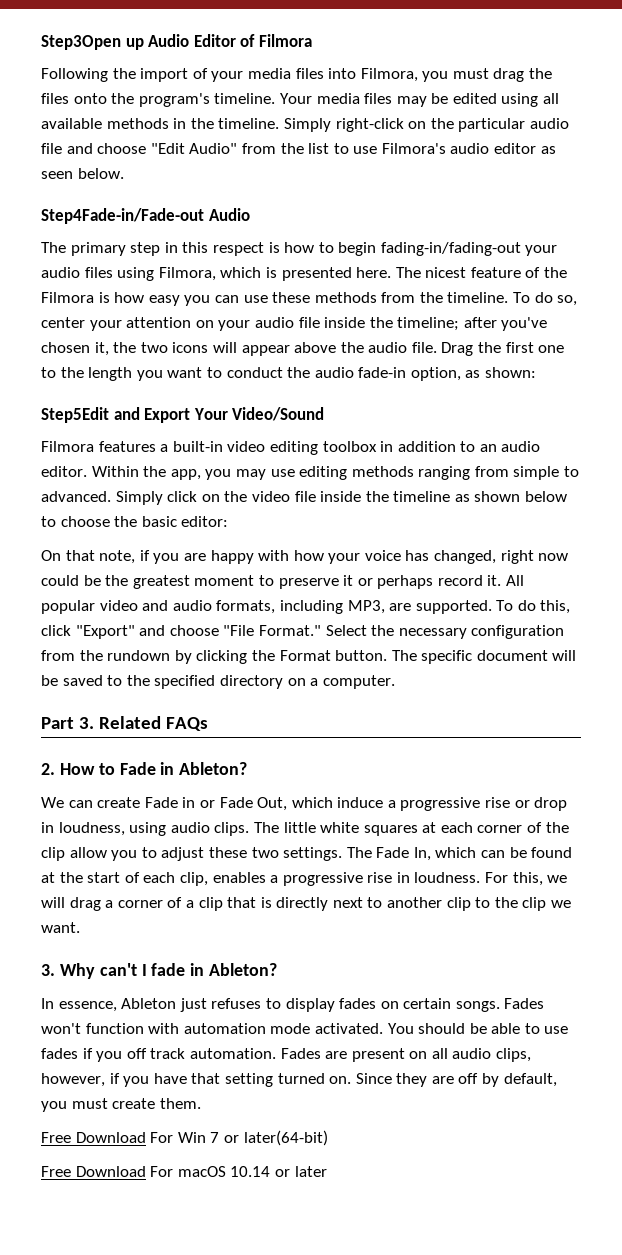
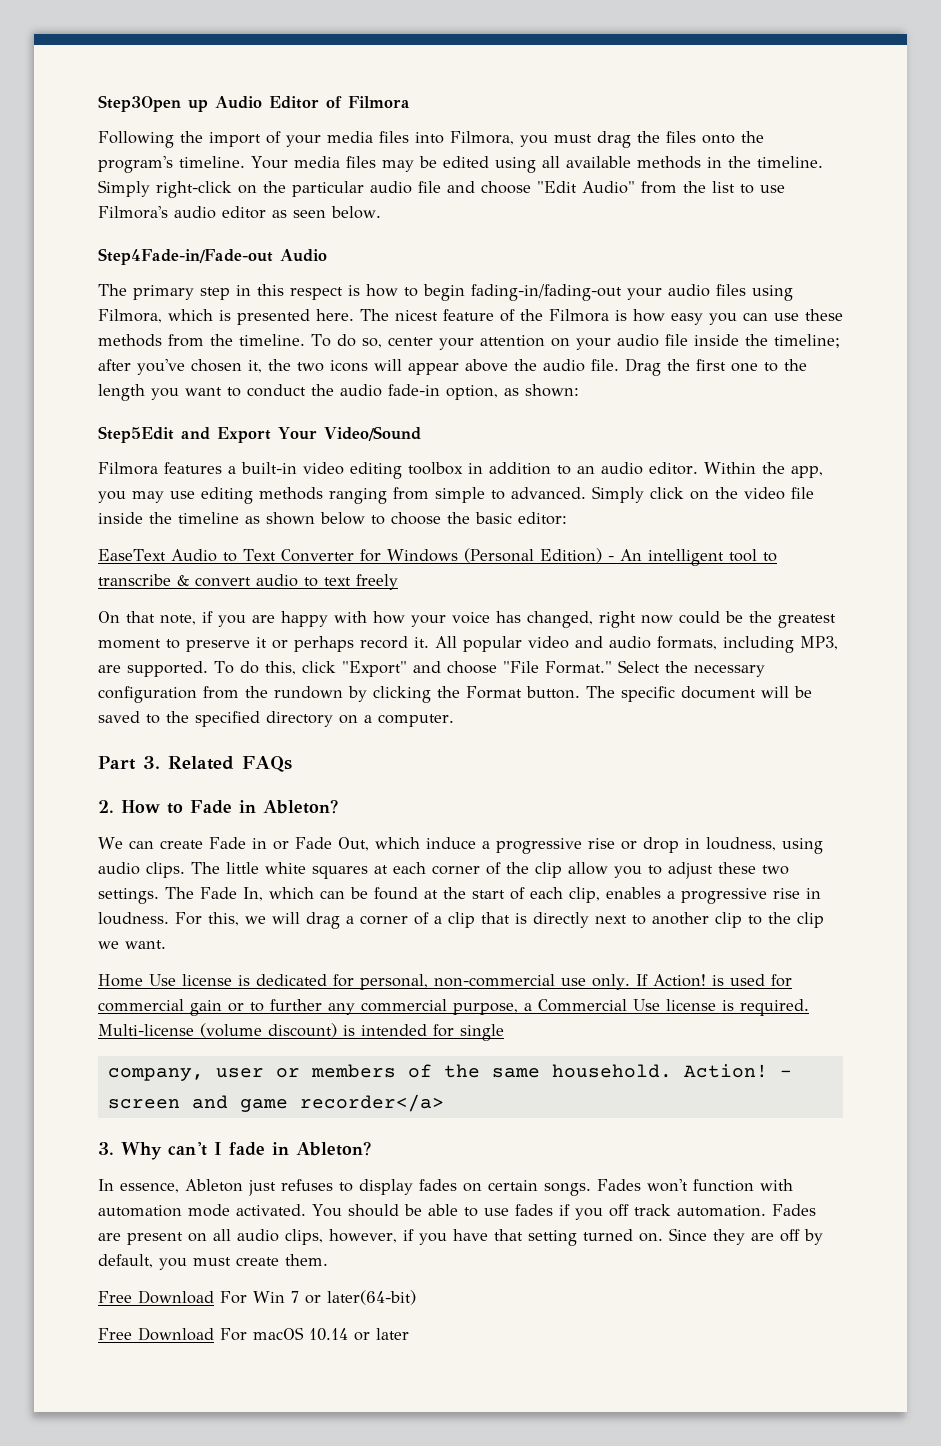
(229, 521) none -> [98,548,777,566] [98,574,398,590] // EaseText Audio to Text Converter for Windows (Personal Edition) - An intelligent tool to transcribe & convert audio to text freely
(80, 927) none -> [98,974,792,990] [98,999,809,1016] [98,1023,504,1041] [107,1064,792,1081] [107,1094,444,1112] // Home Use license is dedicated for personal, non-commercial use only. If Action! is used for commercial gain or to further any commercial purpose, a Commercial Use license is required. Multi-license (volume discount) is intended for single // company, user or members of the same household. Action! - screen and game recorder</a>

